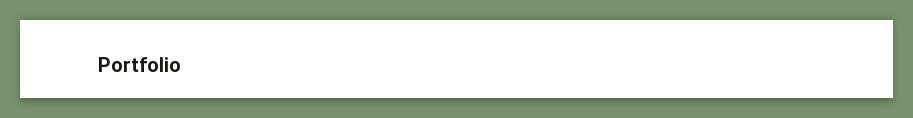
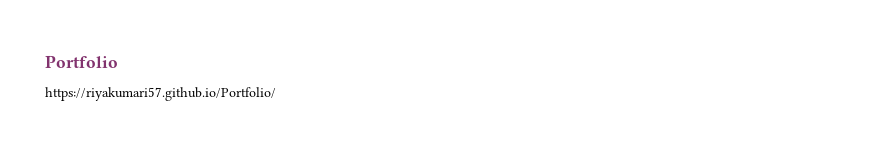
(181, 64) none -> [45,87,276,101] // https://riyakumari57.github.io/Portfolio/

